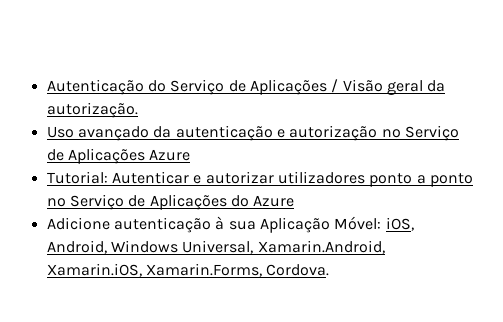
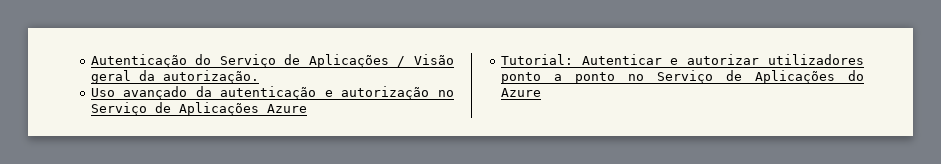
[46,216,414,233] [46,240,385,254] [46,263,330,277] // Adicione autenticação à sua Aplicação Móvel: iOS, Android, Windows Universal, Xamarin.Android, Xamarin.iOS, Xamarin.Forms, Cordova. -> (541, 92) none

